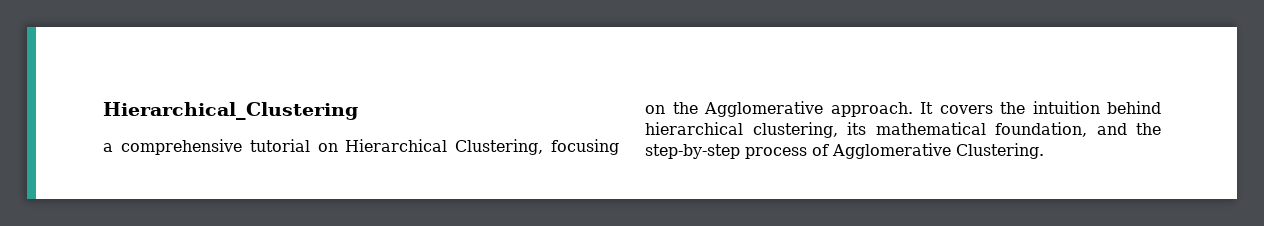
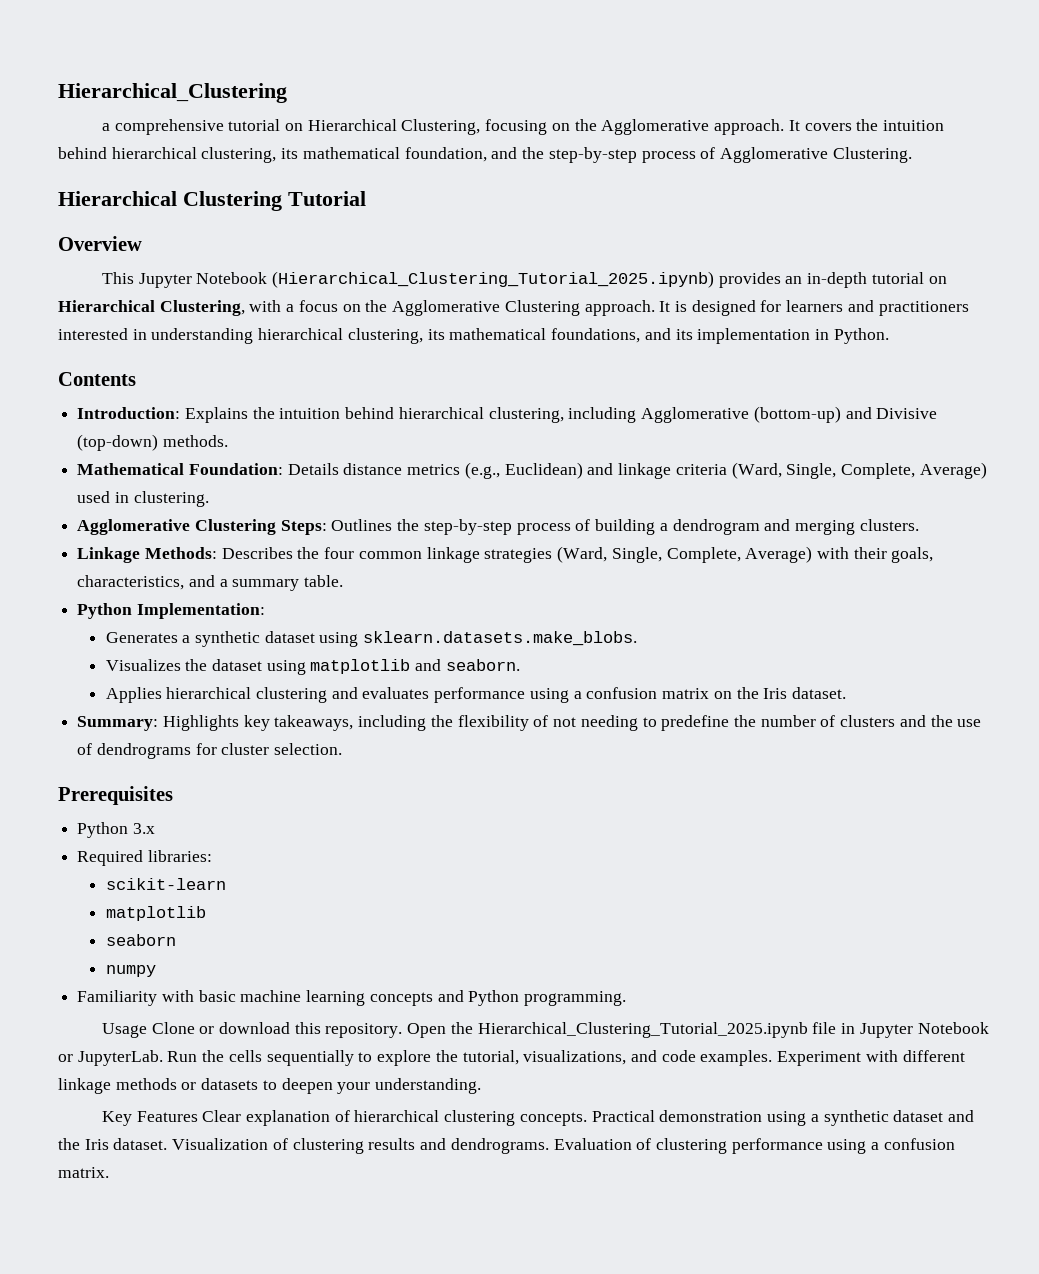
(1044, 151) none -> [58,191,366,211] [58,236,142,251] [101,271,947,288] [58,300,969,316] [58,328,889,344] [58,372,136,386] [77,406,938,423] [77,434,228,451] [77,462,987,479] [77,491,209,507] [77,519,919,535] [77,546,934,563] [77,575,344,591] [77,603,265,619] [105,631,638,647] [105,659,520,675] [105,687,846,703] [77,715,982,731] [77,743,343,759] [58,786,173,805] [77,822,155,838] [77,850,212,866] [105,878,226,890] [105,906,206,921] [105,934,176,946] [105,965,156,977] [77,990,627,1006] [101,1022,989,1038] [58,1050,965,1066] [58,1078,482,1094] [101,1110,975,1126] [58,1138,955,1154] [58,1167,109,1178] // Hierarchical Clustering Tutorial // Overview // This Jupyter Notebook (Hierarchical_Clustering_Tutorial_2025.ipynb) provides an in-depth tutorial on Hierarchical Clustering, with a focus on the Agglomerative Clustering approach. It is designed for learners and practitioners interested in understanding hierarchical clustering, its mathematical foundations, and its implementation in Python. // Contents // Introduction: Explains the intuition behind hierarchical clustering, including Agglomerative (bottom-up) and Divisive (top-down) methods. // Mathematical Foundation: Details distance metrics (e.g., Euclidean) and linkage criteria (Ward, Single, Complete, Average) used in clustering. // Agglomerative Clustering Steps: Outlines the step-by-step process of building a dendrogram and merging clusters. // Linkage Methods: Describes the four common linkage strategies (Ward, Single, Complete, Average) with their goals, characteristics, and a summary table. // Python Implementation: // Generates a synthetic dataset using sklearn.datasets.make_blobs. // Visualizes the dataset using matplotlib and seaborn. // Applies hierarchical clustering and evaluates performance using a confusion matrix on the Iris dataset. // Summary: Highlights key takeaways, including the flexibility of not needing to predefine the number of clusters and the use of dendrograms for cluster selection. // Prerequisites // Python 3.x // Required libraries: // scikit-learn // matplotlib // seaborn // numpy // Familiarity with basic machine learning concepts and Python programming. // Usage Clone or download this repository. Open the Hierarchical_Clustering_Tutorial_2025.ipynb file in Jupyter Notebook or JupyterLab. Run the cells sequentially to explore the tutorial, visualizations, and code examples. Experiment with different linkage methods or datasets to deepen your understanding. // Key Features Clear explanation of hierarchical clustering concepts. Practical demonstration using a synthetic dataset and the Iris dataset. Visualization of clustering results and dendrograms. Evaluation of clustering performance using a confusion matrix.

